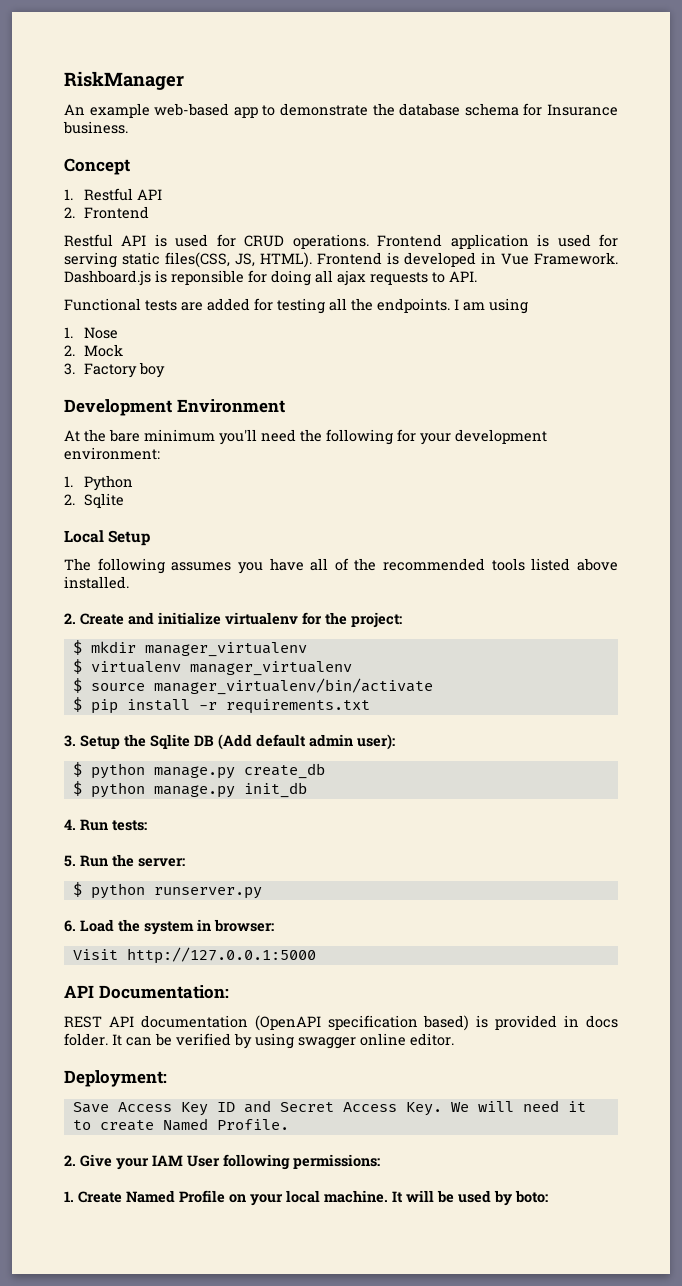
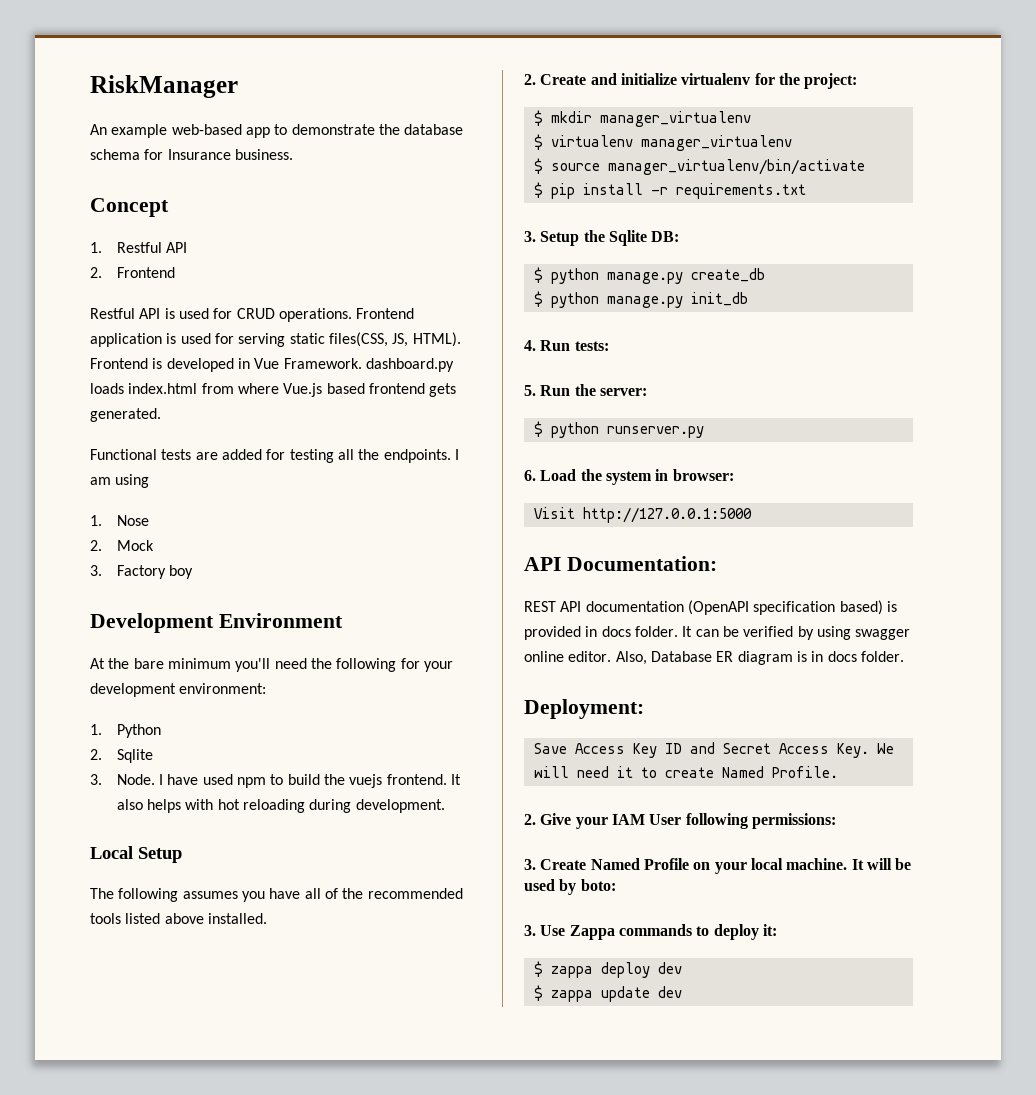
[64,270,477,286] Dashboard.js is reponsible for doing all ajax requests to API. -> [365,358,454,372] [90,383,457,397] [90,408,161,422] dashboard.py loads index.html from where Vue.js based frontend gets generated.
(124, 500) none -> [90,774,461,788] [116,799,445,813] // 3. Node. I have used npm to build the vuejs frontend. It also helps with hot reloading during development.
[194,734,395,750] DB (Add default admin user): -> [651,231,680,242] DB:
(454, 1039) none -> [615,651,904,665] Also, Database ER diagram is in docs folder.
[64,1191,74,1202] 1. -> [524,859,536,870] 3.
(548, 1196) none -> [524,924,777,940] [533,961,682,978] [533,985,682,1002] // 3. Use Zappa commands to deploy it: // $ zappa deploy dev // $ zappa update dev

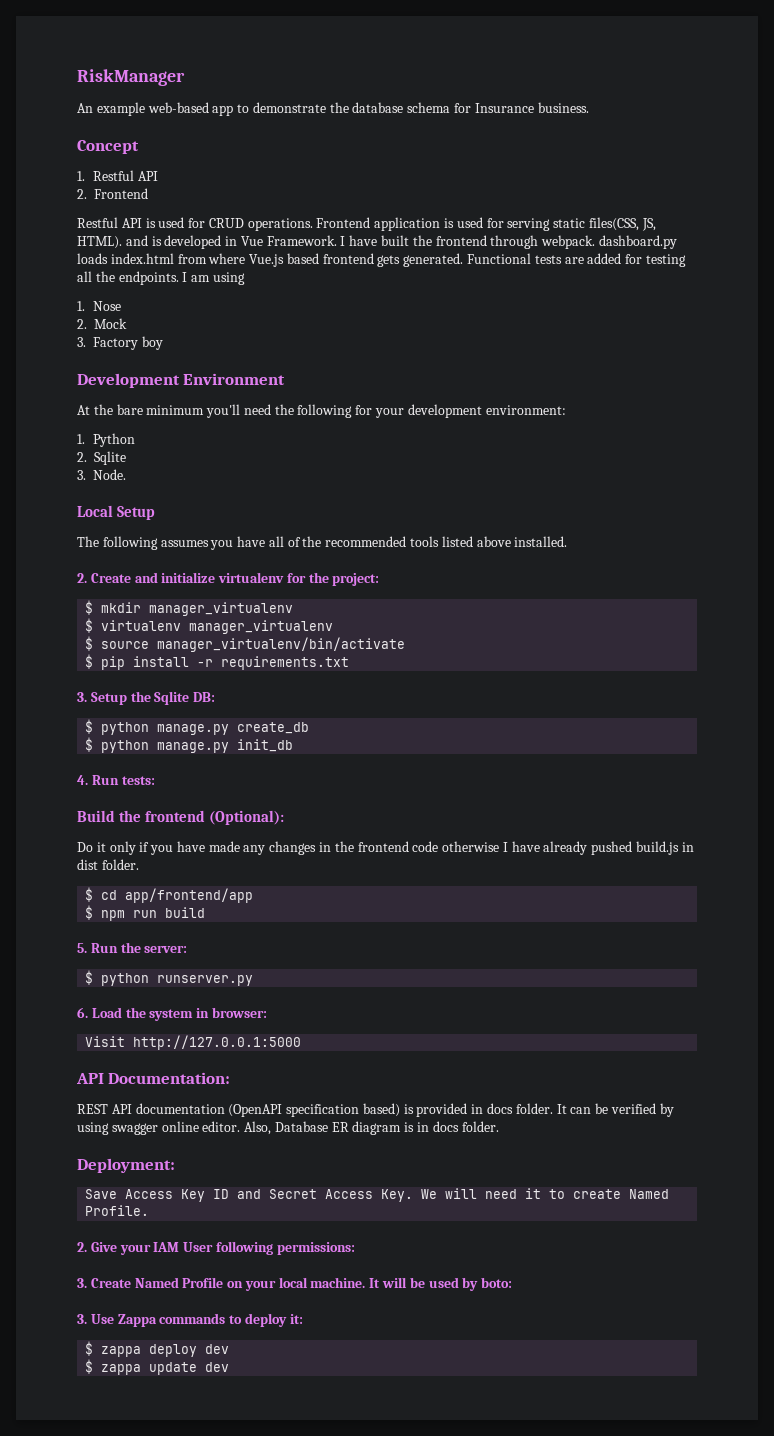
[90,358,148,369] Frontend -> [125,235,148,246] and
(362, 363) none -> [340,235,596,249] I have built the frontend through webpack.
(161, 415) // -> (464, 260) none
[159,774,461,788] [116,799,445,813] I have used npm to build the vuejs frontend. It also helps with hot reloading during development. -> (126, 474) none
(609, 346) none -> [77,810,285,825] [77,841,694,855] [77,859,139,870] [85,887,254,903] [85,905,206,921] // Build the frontend (Optional): // Do it only if you have made any changes in the frontend code otherwise I have already pushed build.js in dist folder. // $ cd app/frontend/app // $ npm run build

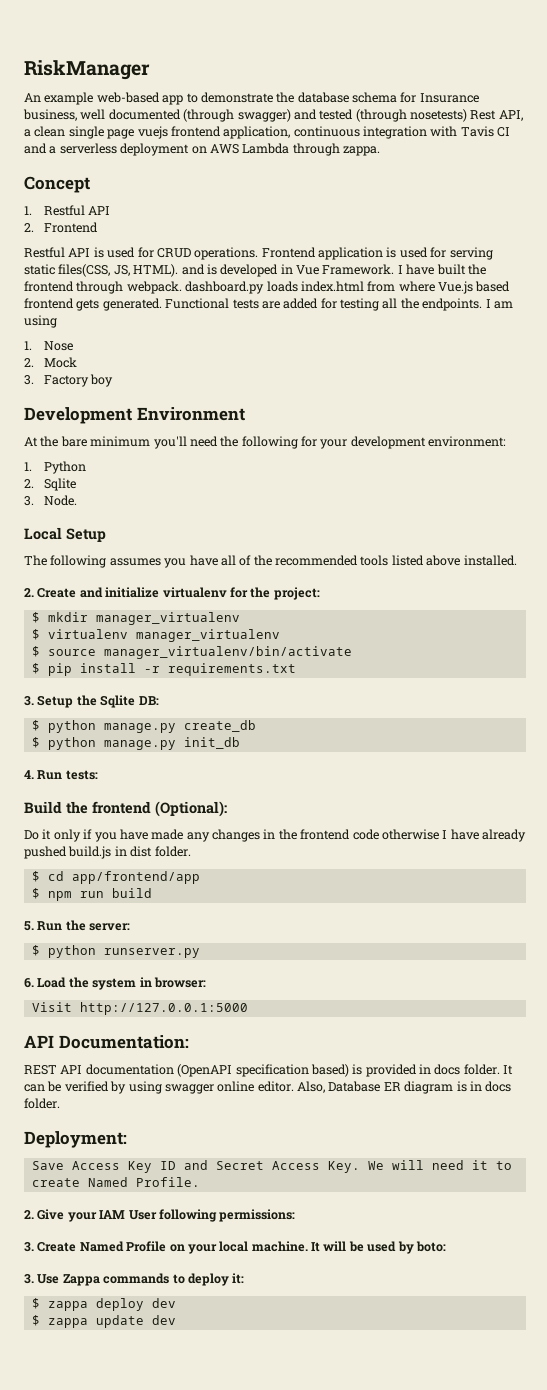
[537,102,589,113] business. -> [23,109,523,122] [24,126,511,139] [24,143,380,156] business, well documented (through swagger) and tested (through nosetests) Rest API, a clean single page vuejs frontend application, continuous integration with Tavis CI and a serverless deployment on AWS Lambda through zappa.

